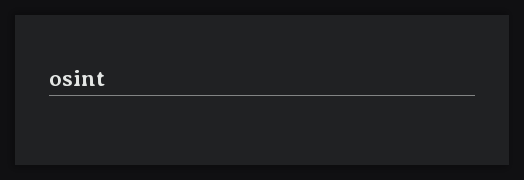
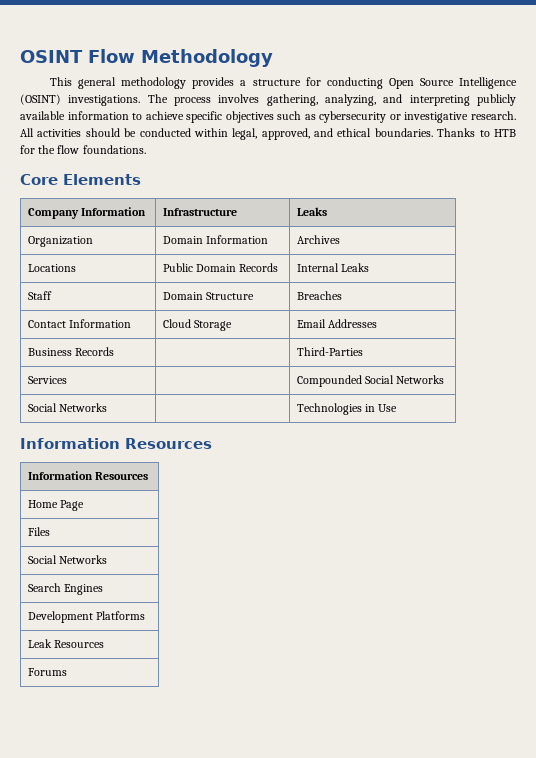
[49,70,105,86] osint -> [20,49,273,67] [50,77,517,89] [20,94,516,106] [20,111,517,123] [20,128,516,140] [20,145,146,154] [20,174,141,185] [27,207,147,219] [162,208,237,216] [296,207,327,216] [27,236,93,247] [162,235,269,244] [296,235,340,244] [27,264,76,272] [162,263,279,272] [296,263,370,272] [27,291,52,300] [162,292,255,300] [296,291,342,300] [27,319,132,328] [162,319,233,331] [296,319,378,328] [27,347,115,356] [296,347,363,356] [27,376,67,384] [296,375,445,387] [27,403,108,412] [296,403,398,415] [20,438,212,449] [27,471,149,480] [27,500,85,511] [27,527,50,536] [27,555,108,564] [27,583,104,595] [27,611,146,623] [27,639,105,648] [27,668,67,676] OSINT Flow Methodology // This general methodology provides a structure for conducting Open Source Intelligence (OSINT) investigations. The process involves gathering, analyzing, and interpreting publicly available information to achieve specific objectives such as cybersecurity or investigative research. All activities should be conducted within legal, approved, and ethical boundaries. Thanks to HTB for the flow foundations. // Core Elements // Company Information | Infrastructure | Leaks // Organization | Domain Information | Archives // Locations | Public Domain Records | Internal Leaks // Staff | Domain Structure | Breaches // Contact Information | Cloud Storage | Email Addresses // Business Records | | Third-Parties // Services | | Compounded Social Networks // Social Networks | | Technologies in Use // Information Resources // Information Resources // Home Page // Files // Social Networks // Search Engines // Development Platforms // Leak Resources // Forums

